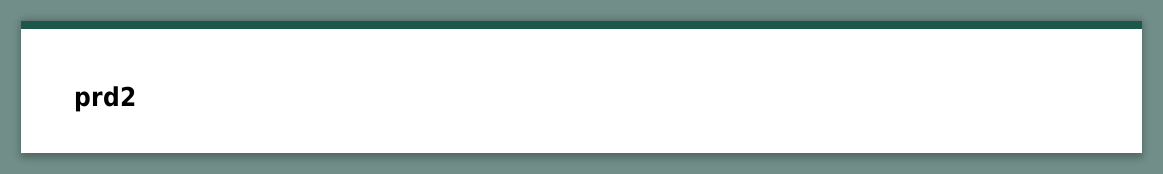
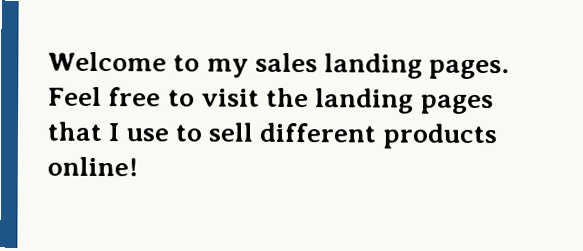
[74,86,136,112] prd2 -> [48,51,511,80] [48,86,494,115] [47,121,498,150] [47,156,138,177] Welcome to my sales landing pages. Feel free to visit the landing pages that I use to sell different products online!

